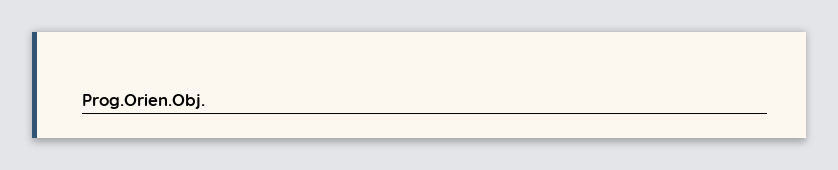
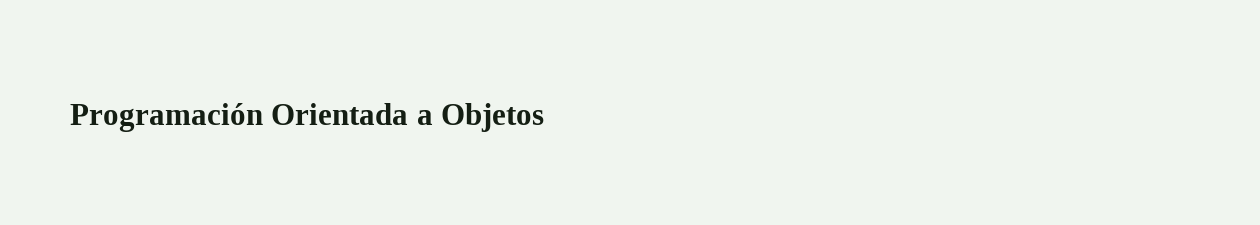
[82,94,205,109] Prog.Orien.Obj. -> [70,103,545,132] Programación Orientada a Objetos

